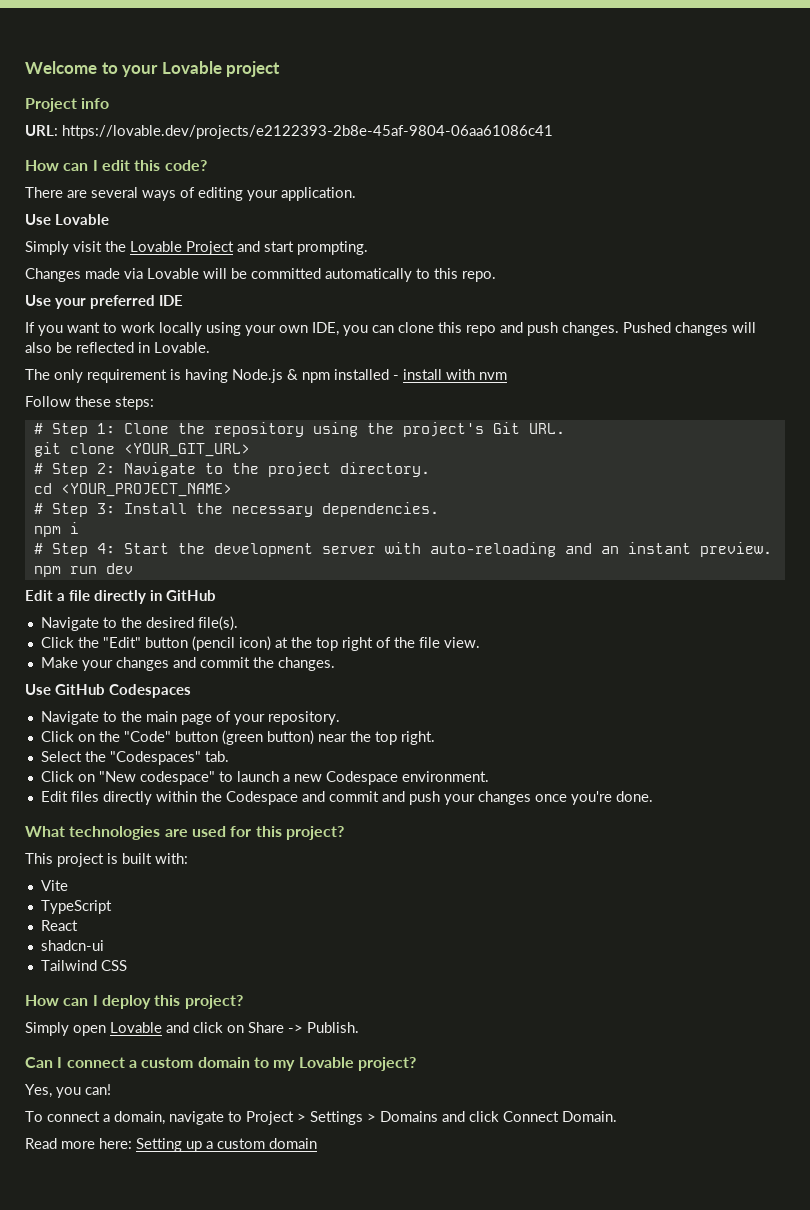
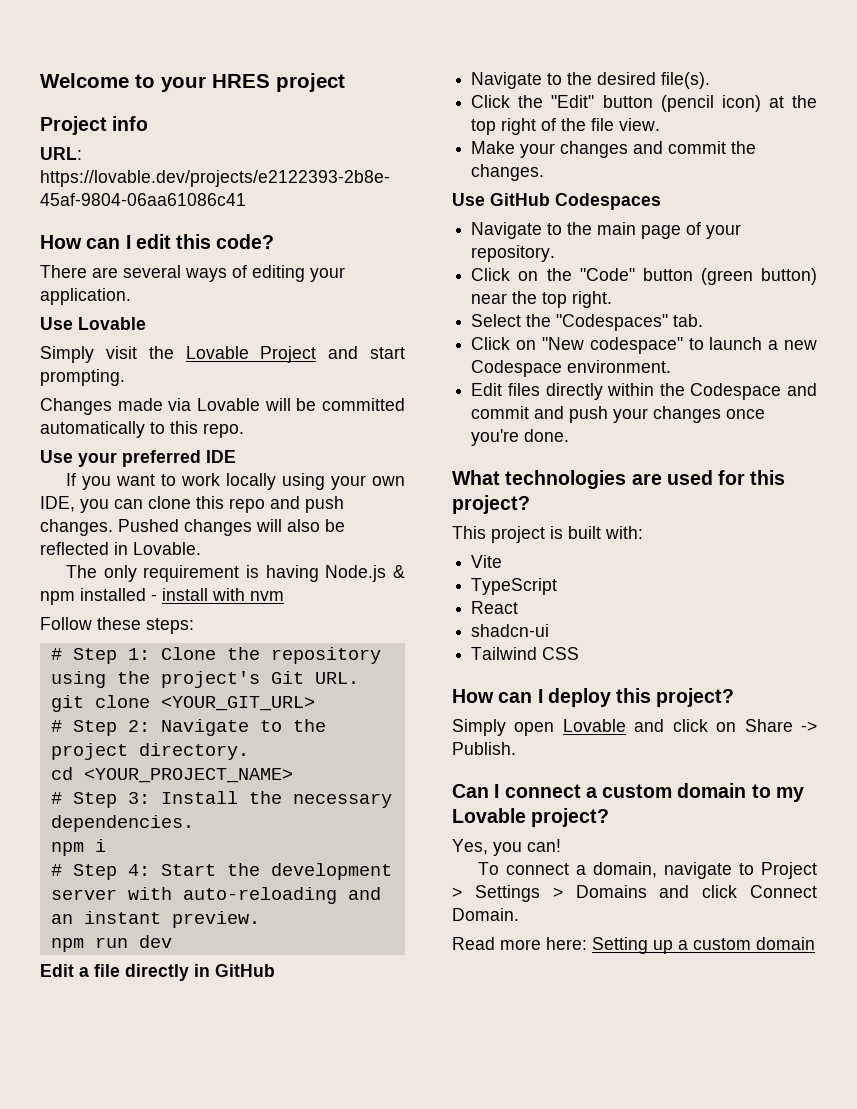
[161,61,222,74] Lovable -> [212,74,270,88] HRES

